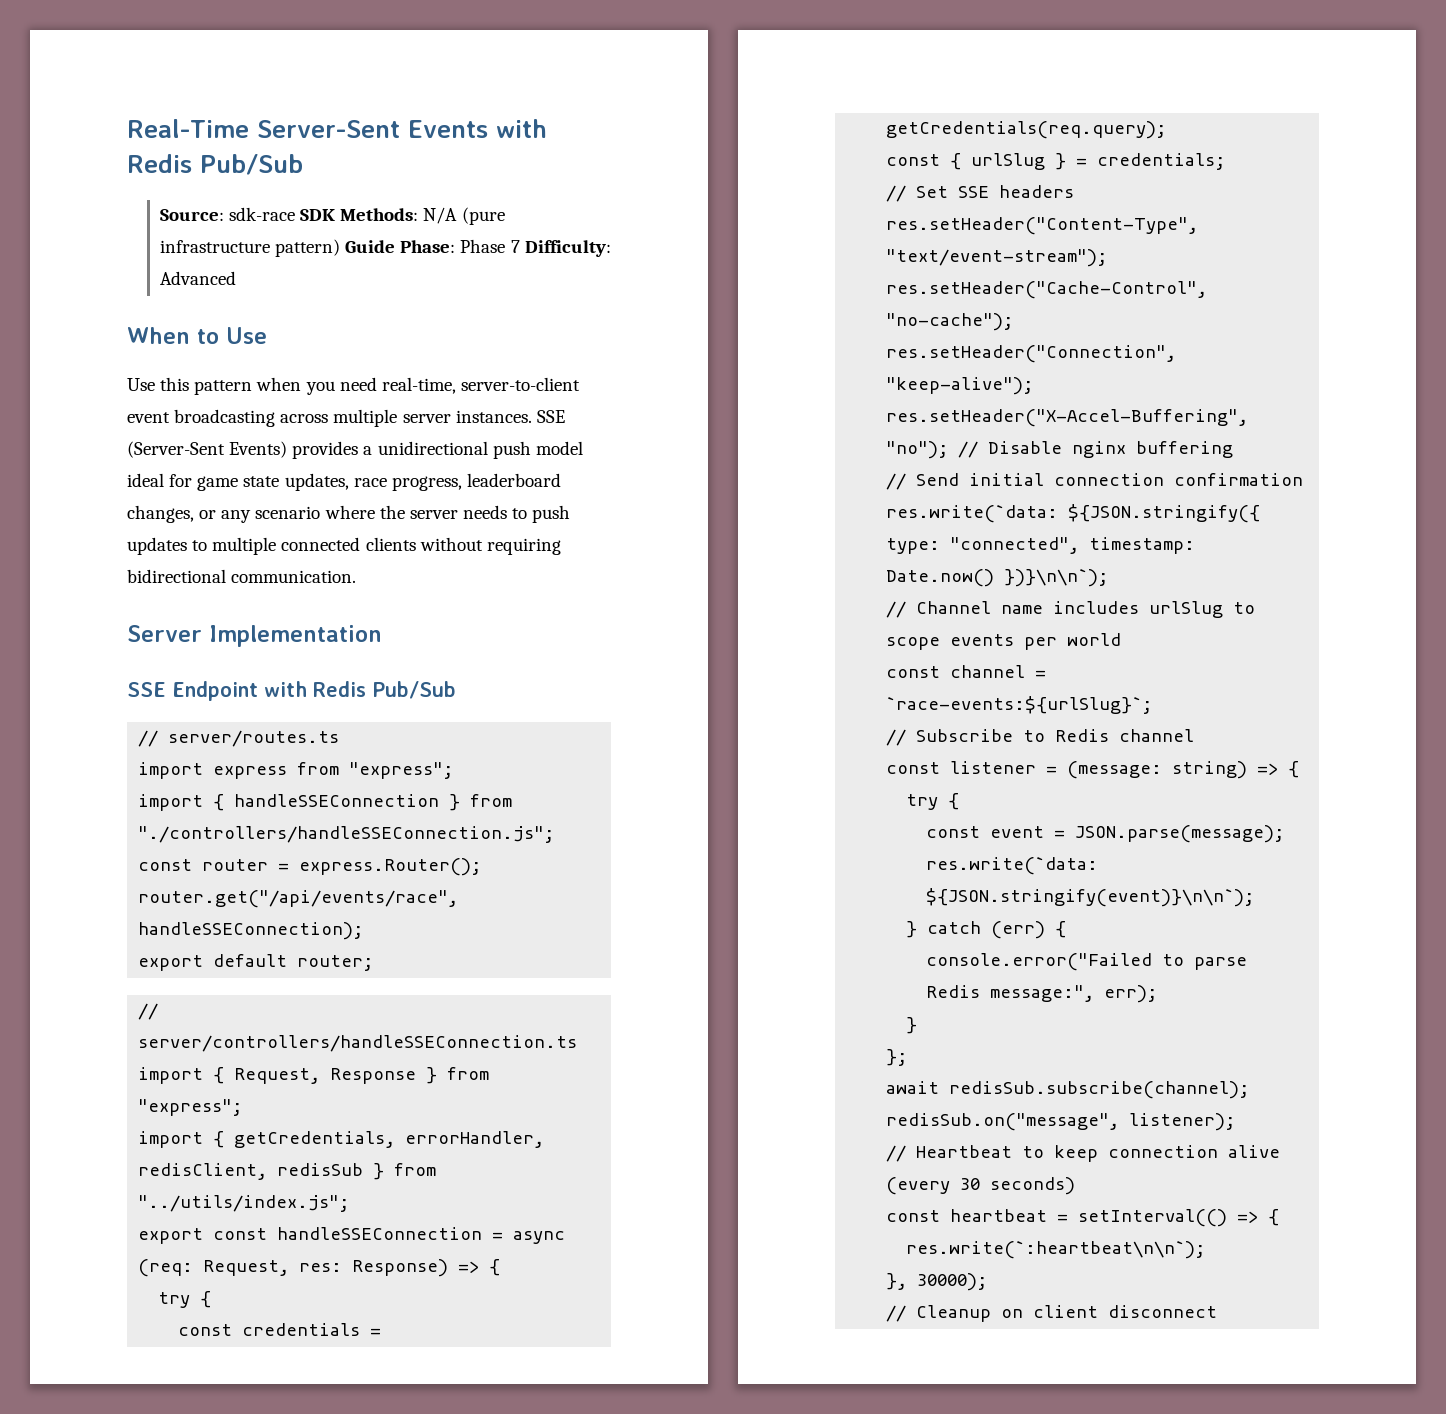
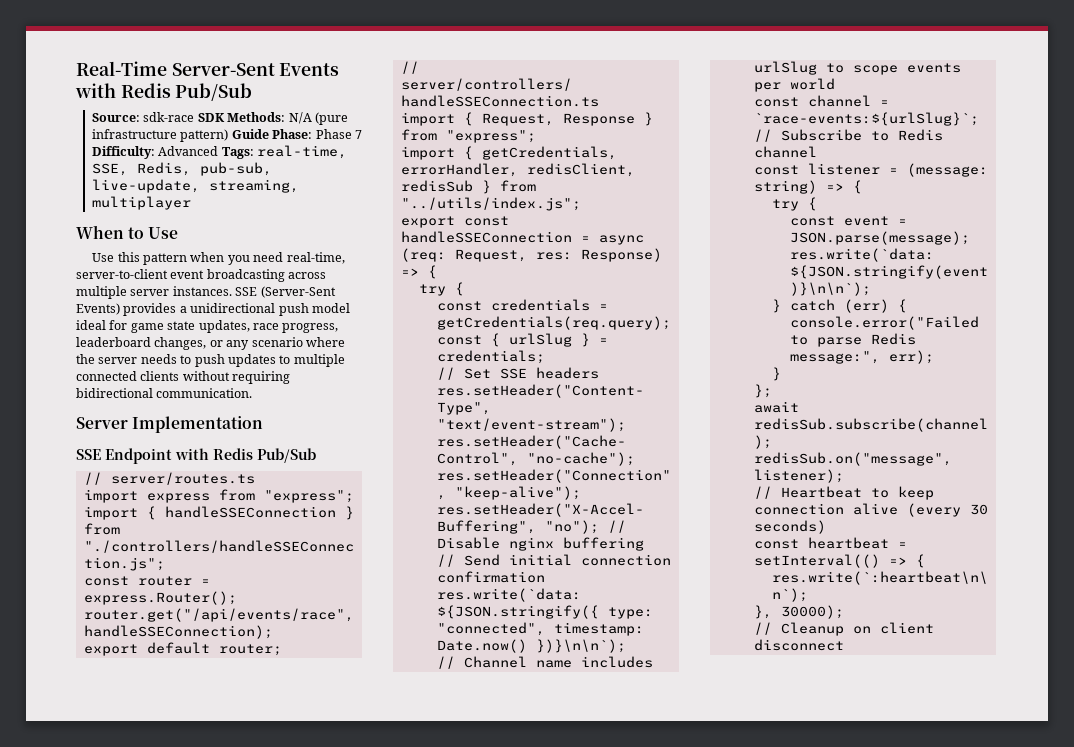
(236, 278) none -> [221,145,348,159] [92,162,273,176] [92,179,300,193] [92,196,192,210] Tags: real-time, SSE, Redis, pub-sub, live-update, streaming, multiplayer

